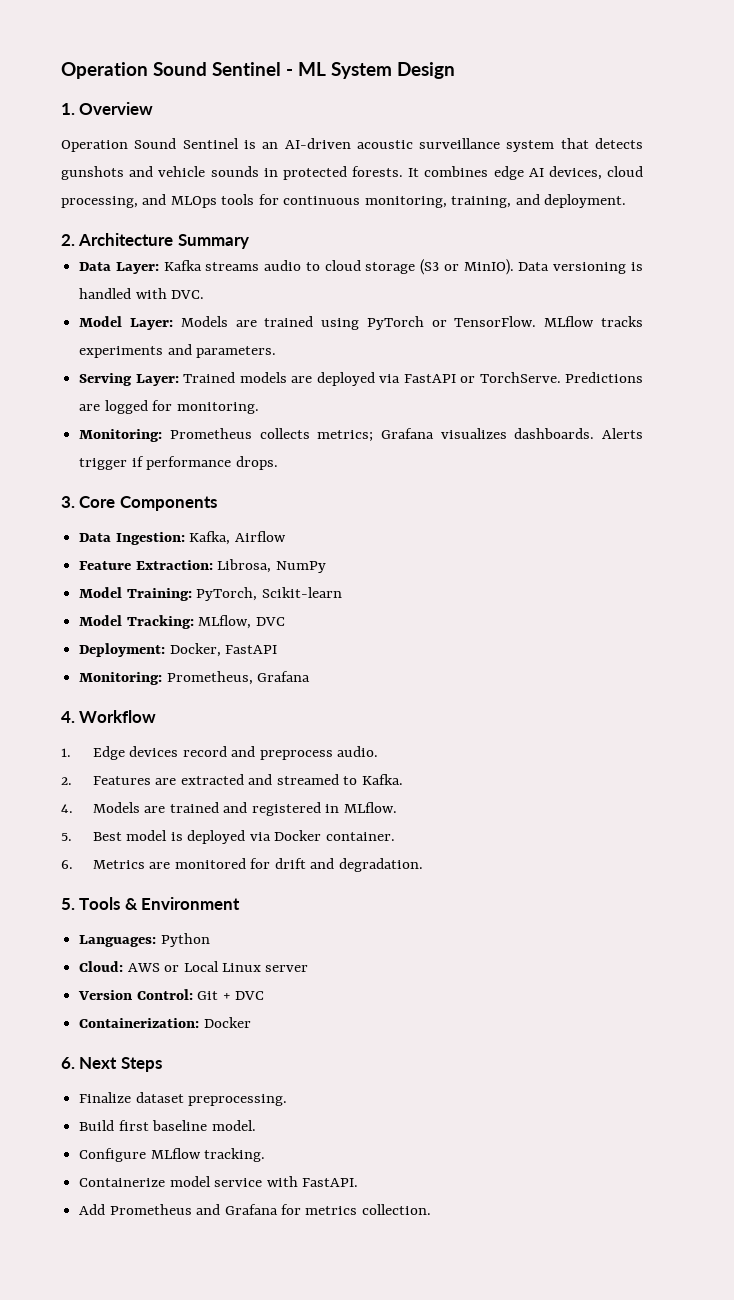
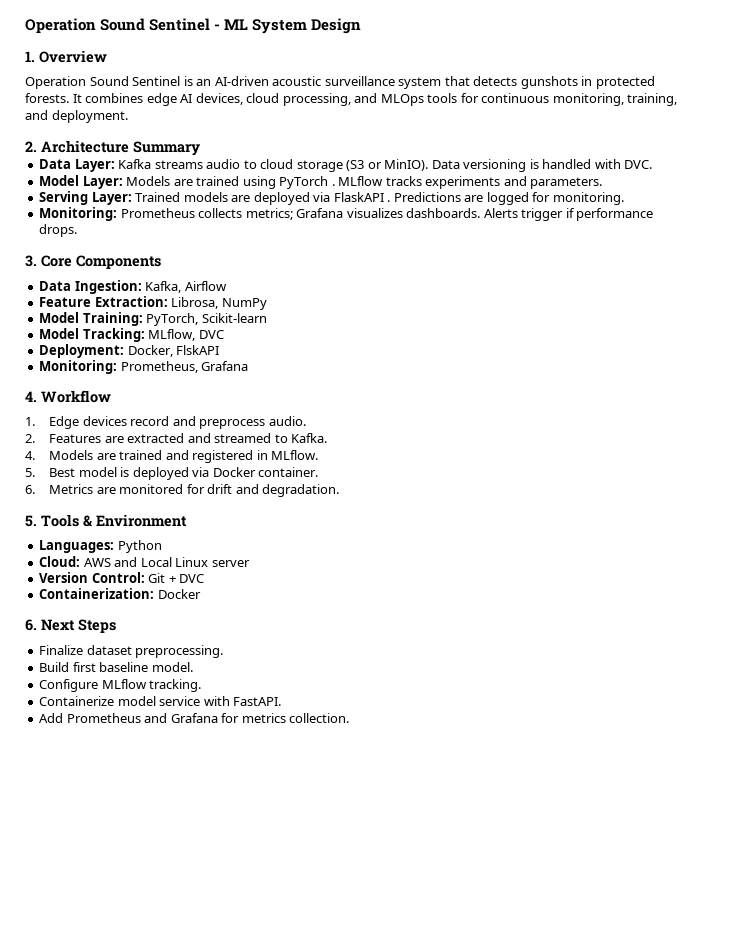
[129,166,259,177] and vehicle sounds -> (578, 82) none
[431,316,537,327] or TensorFlow. -> [331,184,335,186] .
[403,372,561,383] FastAPI or TorchServe. -> [333,192,391,202] FlaskAPI .
[225,645,278,654] FastAPI -> [176,345,220,355] FlskAPI
[164,965,180,972] or -> [114,557,138,567] and

